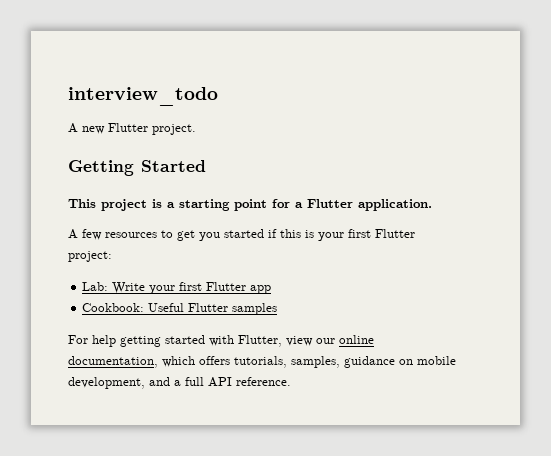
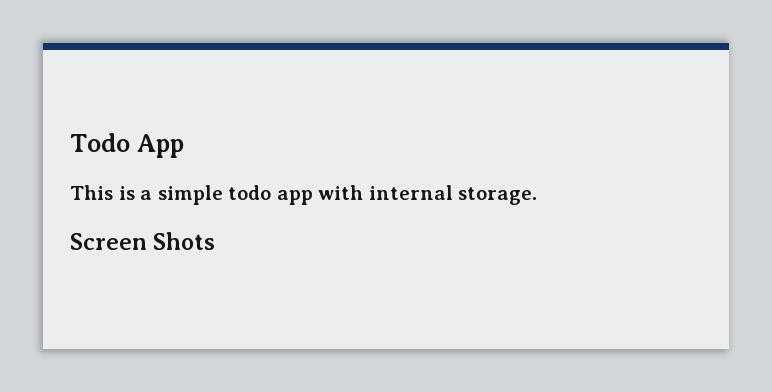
[68,87,218,106] [68,123,196,135] [68,160,206,176] interview_todo // A new Flutter project. // Getting Started -> [70,133,184,158] Todo App
[101,199,147,211] project -> (113, 192) none
[179,199,432,211] [68,229,415,241] [68,251,112,262] [82,282,272,294] [82,303,278,315] [68,335,374,347] [68,356,456,368] [68,377,291,389] starting point for a Flutter application. // A few resources to get you started if this is your first Flutter project: // Lab: Write your first Flutter app // Cookbook: Useful Flutter samples // For help getting started with Flutter, view our online documentation, which offers tutorials, samples, guidance on mobile development, and a full API reference. -> [157,185,538,205] [70,232,216,250] simple todo app with internal storage. // Screen Shots

